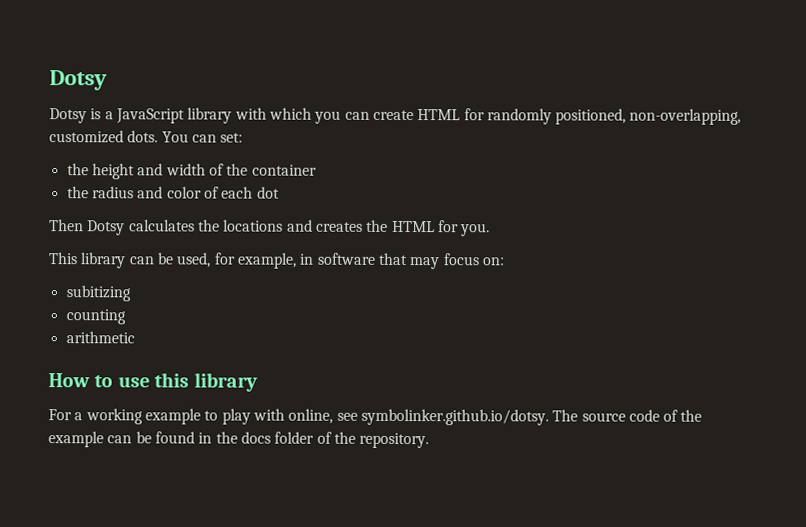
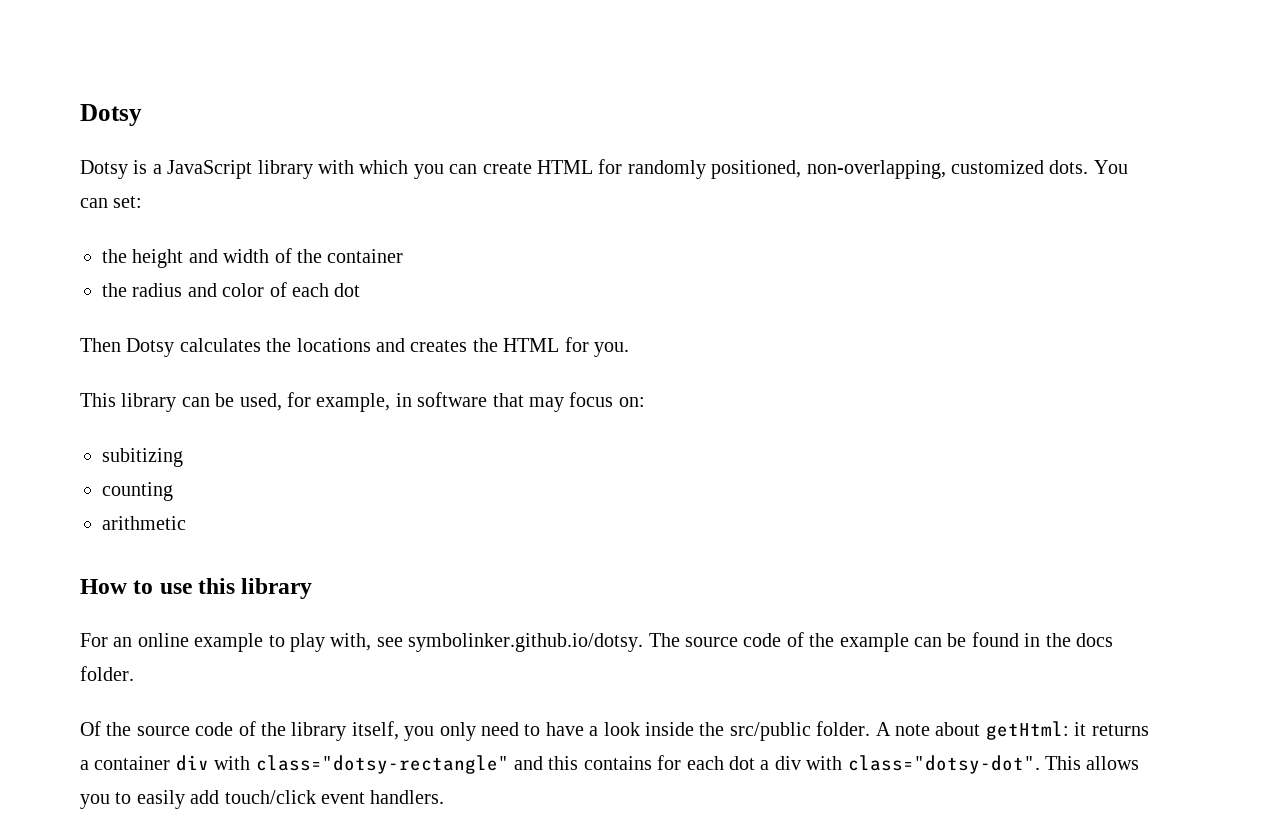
[74,408,143,425] a working -> [113,633,189,647] an online
[252,408,334,424] with online, -> [330,633,372,651] with,
[274,431,430,449] folder of the repository. -> [80,666,134,681] [80,721,1149,741] [80,755,1140,774] [80,790,445,809] folder. // Of the source code of the library itself, you only need to have a look inside the src/public folder. A note about getHtml: it returns a container div with class="dotsy-rectangle" and this contains for each dot a div with class="dotsy-dot". This allows you to easily add touch/click event handlers.

